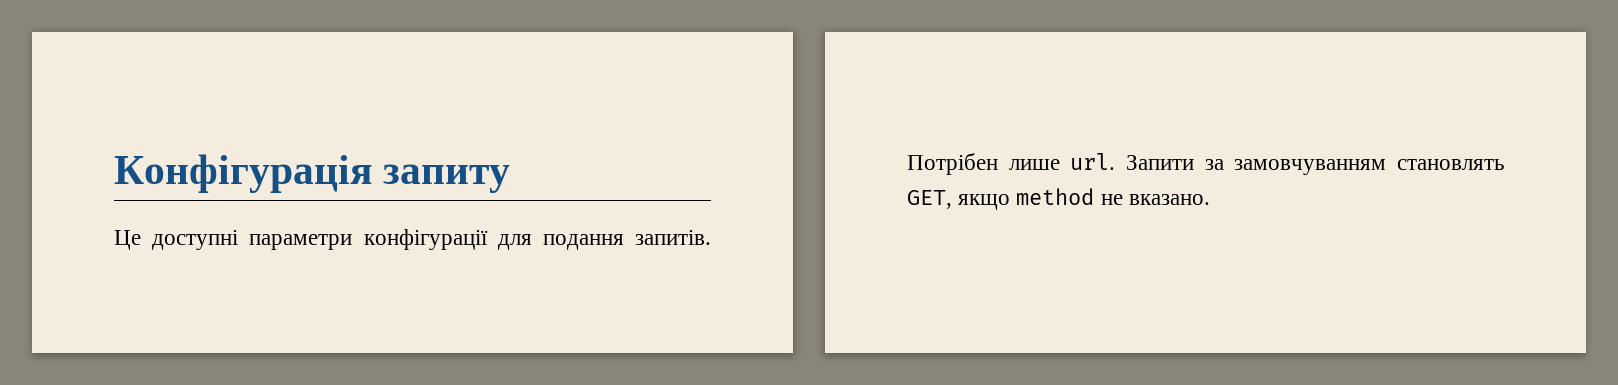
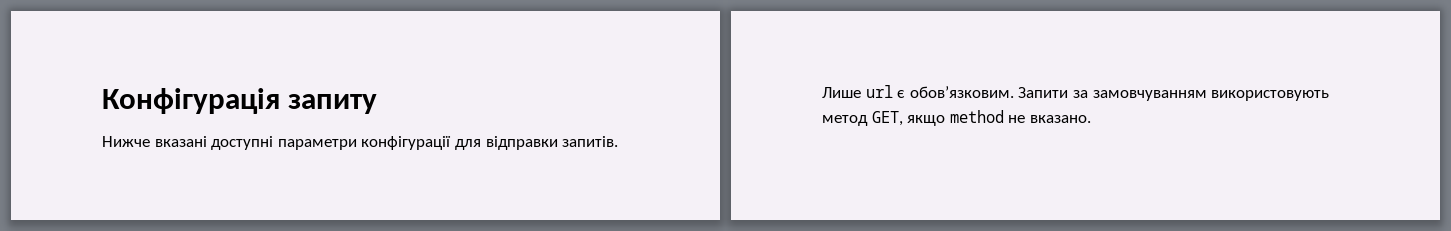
[114,230,141,250] Це -> [102,136,207,147] Нижче вказані
[542,230,711,250] [907,153,1116,175] подання запитів. Потрібен лише url. -> [485,136,619,150] [822,85,1014,98] відправки запитів. Лише url є обов’язковим.
[1397,159,1504,170] становлять -> [1211,90,1330,101] [822,115,868,126] використовують метод

